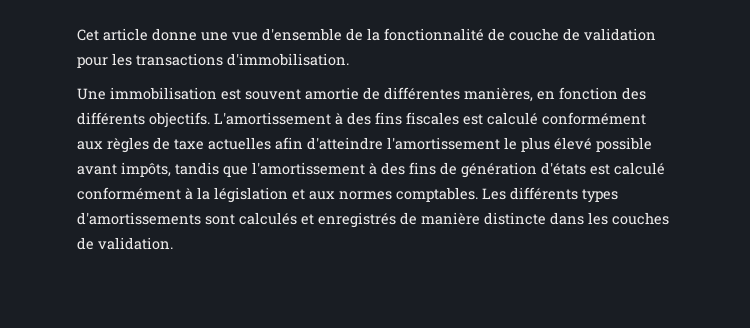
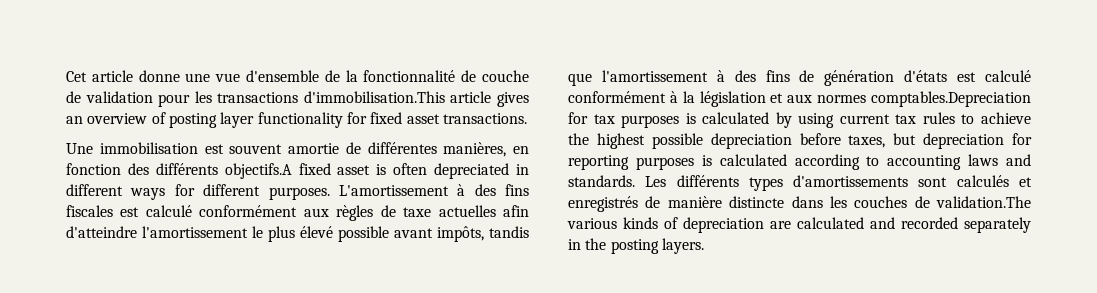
[227,53,349,66] d'immobilisation. -> [303,91,529,107] [66,112,527,128] d'immobilisation.This article gives an overview of posting layer functionality for fixed asset transactions.
[149,112,210,128] objectifs. -> [224,163,530,179] [66,184,330,200] objectifs.A fixed asset is often depreciated in different ways for different purposes.
[396,187,478,202] comptables. -> [871,91,1031,107] [568,112,1031,128] [568,133,1032,149] [568,154,1031,170] [568,175,635,187] comptables.Depreciation for tax purposes is calculated by using current tax rules to achieve the highest possible depreciation before taxes, but depreciation for reporting purposes is calculated according to accounting laws and standards.
[98,237,173,250] validation. -> [936,196,1031,208] [567,217,1031,233] [568,238,704,254] validation.The various kinds of depreciation are calculated and recorded separately in the posting layers.

